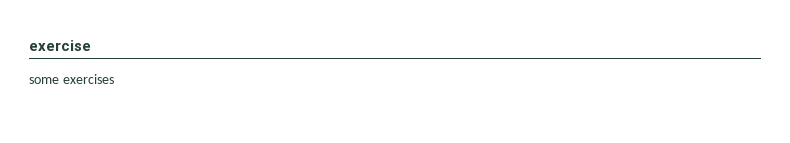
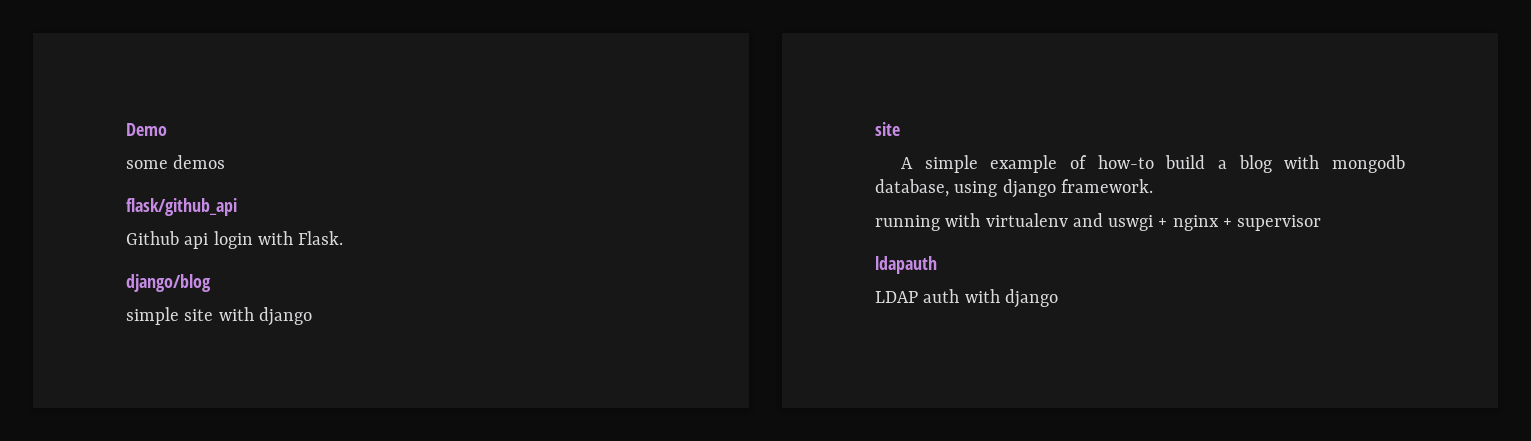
[29,40,91,51] exercise -> [126,123,167,136] Demo
[62,74,114,84] exercises -> [173,155,226,169] [126,198,237,216] [126,231,344,249] [126,274,211,292] [126,307,312,326] [875,122,900,136] [900,155,1405,173] [875,179,1153,198] [875,213,1322,231] [875,256,937,274] [875,289,1058,308] demos // flask/github_api // Github api login with Flask. // django/blog // simple site with django // site // A simple example of how-to build a blog with mongodb database, using django framework. // running with virtualenv and uswgi + nginx + supervisor // ldapauth // LDAP auth with django

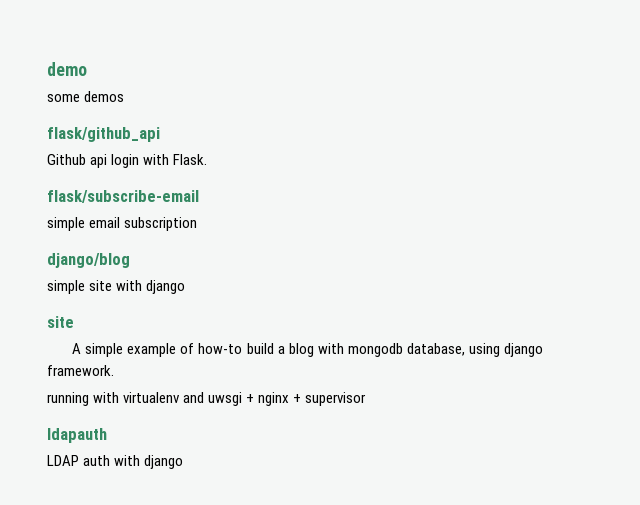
[126,123,167,136] Demo -> [47,62,87,76] demo
(344, 238) none -> [47,190,199,203] [47,217,198,231] // flask/subscribe-email // simple email subscription
[1108,215,1154,231] uswgi -> [208,392,243,406] uwsgi

